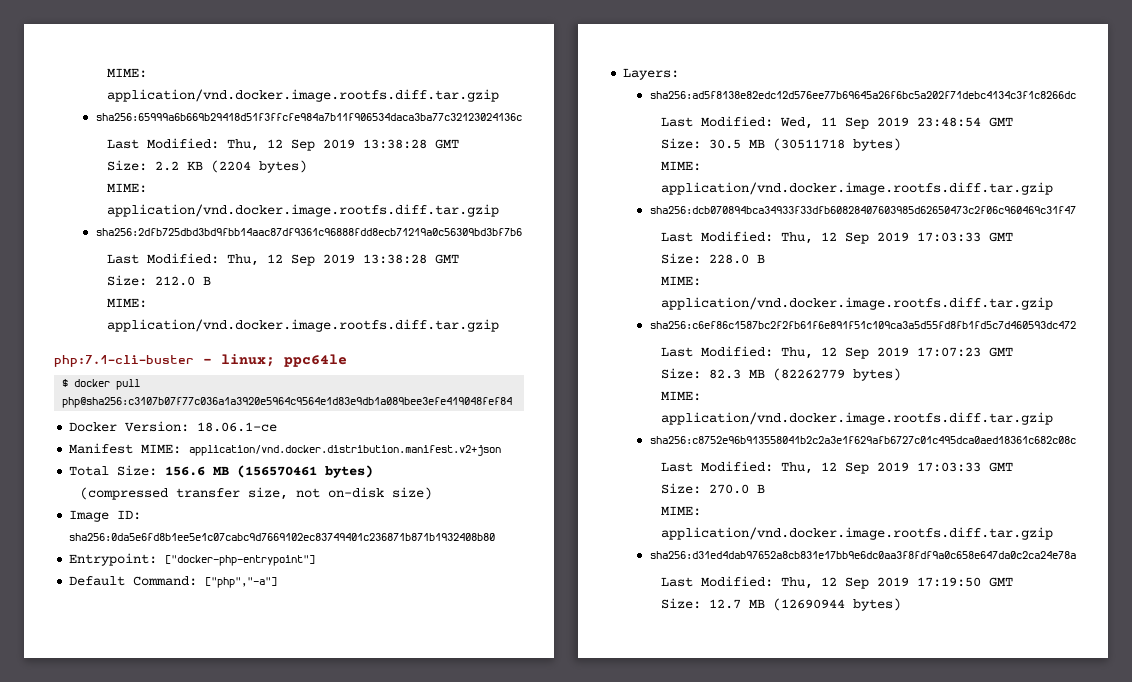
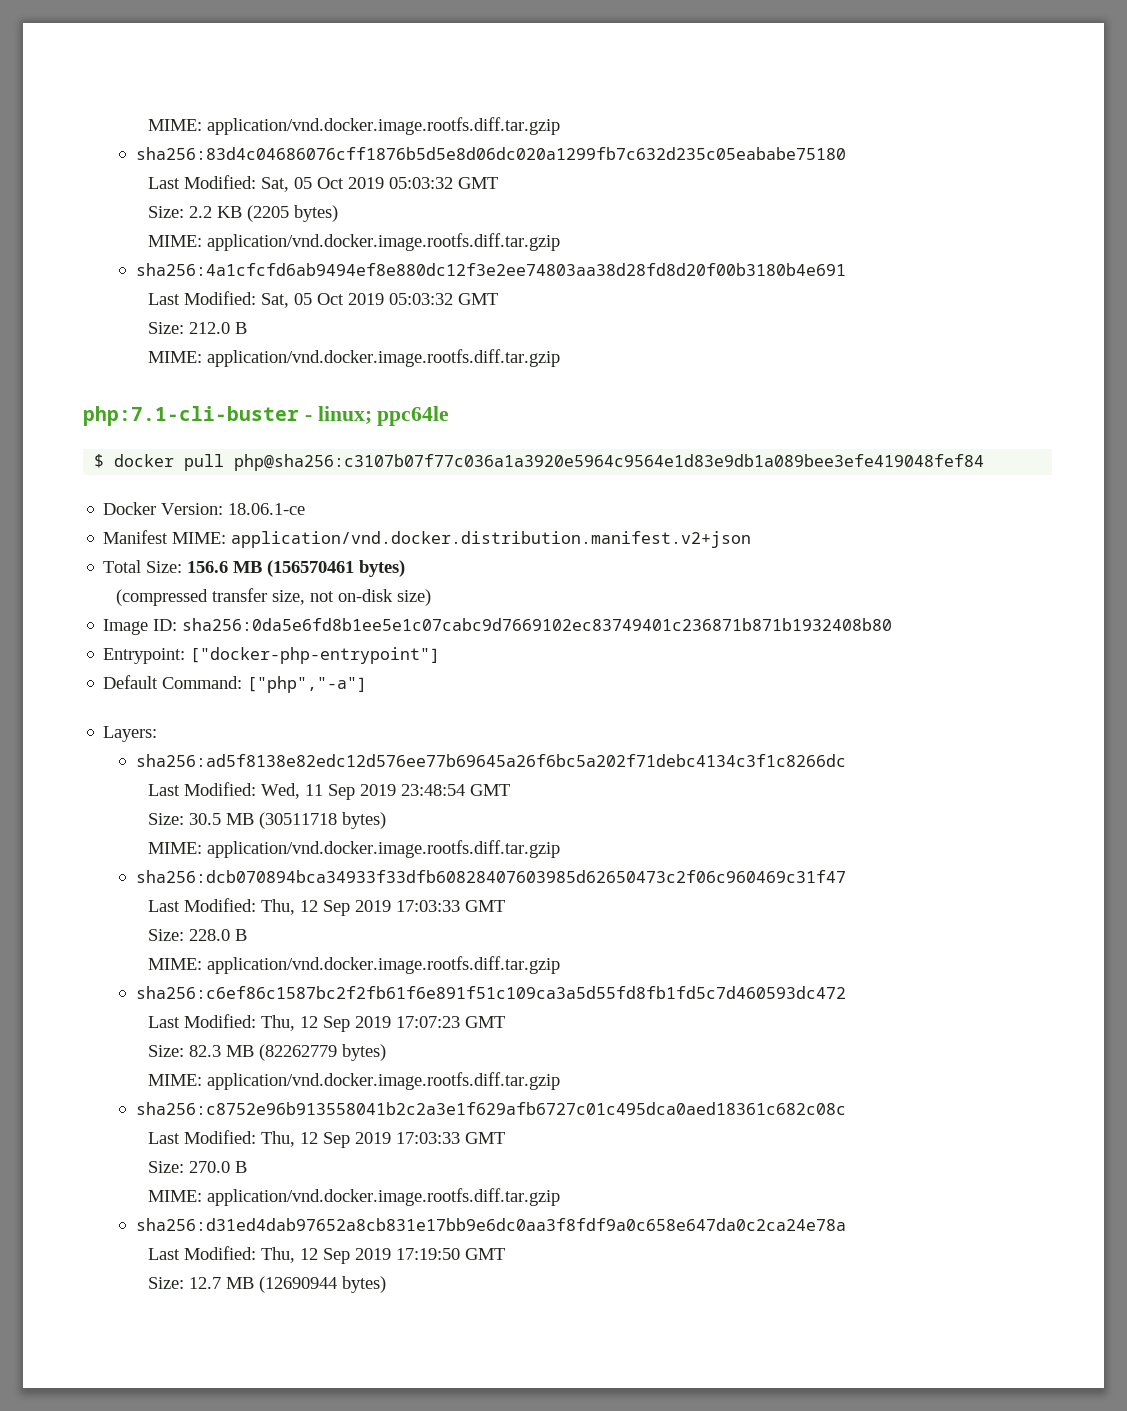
[106,68,147,78] [106,89,499,102] [95,113,522,121] [106,138,427,151] MIME: application/vnd.docker.image.rootfs.diff.tar.gzip // sha256:65999a6b669b29418d51f3ffcfe984a7b11f906534daca3ba77c32123024136c // Last Modified: Thu, 12 Sep 2019 13:38:28 -> [148,117,561,135] [136,147,847,160] [148,175,454,192] MIME: application/vnd.docker.image.rootfs.diff.tar.gzip // sha256:83d4c04686076cff1876b5d5e8d06dc020a1299fb7c632d235c05eababe75180 // Last Modified: Sat, 05 Oct 2019 05:03:32
[210,160,307,173] [106,183,147,193] [106,204,499,217] [95,228,522,236] [106,253,427,266] (2204 bytes) // MIME: application/vnd.docker.image.rootfs.diff.tar.gzip // sha256:2dfb725dbd3bd9fbb14aac87df9361c96888fdd8ecb71219a0c56309bd3bf7b6 // Last Modified: Thu, 12 Sep 2019 13:38:28 -> [247,205,339,222] [148,233,561,251] [136,263,847,276] [148,291,454,308] (2205 bytes) // MIME: application/vnd.docker.image.rootfs.diff.tar.gzip // sha256:4a1cfcfd6ab9494ef8e880dc12f3e2ee74803aa38d28fd8d20f00b3180b4e691 // Last Modified: Sat, 05 Oct 2019 05:03:32

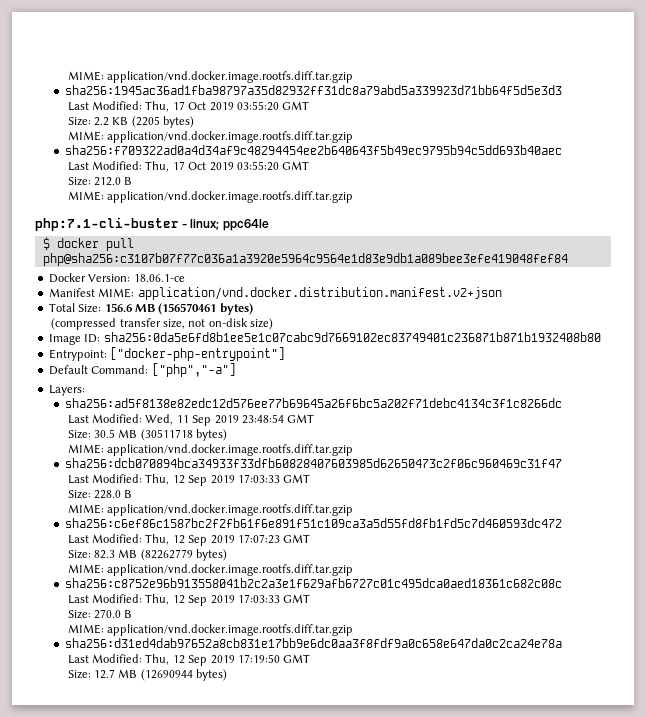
[148,117,561,135] [136,147,847,160] [148,175,454,192] MIME: application/vnd.docker.image.rootfs.diff.tar.gzip // sha256:83d4c04686076cff1876b5d5e8d06dc020a1299fb7c632d235c05eababe75180 // Last Modified: Sat, 05 Oct 2019 05:03:32 -> [67,71,354,83] [65,85,563,95] [67,101,279,112] MIME: application/vnd.docker.image.rootfs.diff.tar.gzip // sha256:1945ac36ad1fba98797a35d82932ff31dc8a79abd5a339923d71bb64f5d5e3d3 // Last Modified: Thu, 17 Oct 2019 03:55:20
[136,263,847,276] [148,291,454,308] sha256:4a1cfcfd6ab9494ef8e880dc12f3e2ee74803aa38d28fd8d20f00b3180b4e691 // Last Modified: Sat, 05 Oct 2019 05:03:32 -> [65,145,563,155] [67,161,279,172] sha256:f709322ad0a4d34af9c48294454ee2b640643f5b49ec9795b94c5dd693b40aec // Last Modified: Thu, 17 Oct 2019 03:55:20

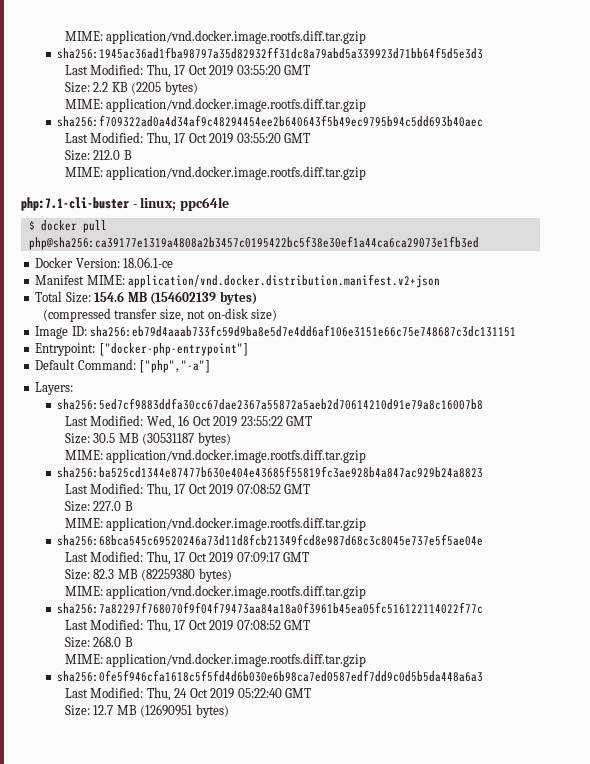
[42,253,568,266] php@sha256:c3107b07f77c036a1a3920e5964c9564e1d83e9db1a089bee3efe419048fef84 -> [28,236,479,250] php@sha256:ca39177e1319a4808a2b3457c0195422bc5f38e30ef1a44ca6ca29073e1fb3ed
[104,303,217,315] 156.6 MB (156570461 -> [94,291,217,305] 154.6 MB (154602139
[103,332,601,342] sha256:0da5e6fd8b1ee5e1c07cabc9d7669102ec83749401c236871b871b1932408b80 -> [90,325,517,337] sha256:eb79d4aaab733fc59d9ba8e5d7e4dd6af106e3151e66c75e748687c3dc131151
[65,398,563,408] sha256:ad5f8138e82edc12d576ee77b69645a26f6bc5a202f71debc4134c3f1c8266dc -> [57,398,484,410] sha256:5ed7cf9883ddfa30cc67dae2367a55872a5aeb2d70614210d91e79a8c16007b8
[176,414,284,426] 11 Sep 2019 23:48:54 -> [178,415,283,427] 16 Oct 2019 23:55:22
[140,429,228,441] [67,444,354,456] [65,458,563,468] [67,474,311,486] [67,490,133,499] [67,504,354,516] [65,518,563,528] [67,534,280,546] (30511718 bytes) // MIME: application/vnd.docker.image.rootfs.diff.tar.gzip // sha256:dcb070894bca34933f33dfb60828407603985d62650473c2f06c960469c31f47 // Last Modified: Thu, 12 Sep 2019 17:03:33 GMT // Size: 228.0 B // MIME: application/vnd.docker.image.rootfs.diff.tar.gzip // sha256:c6ef86c1587bc2f2fb61f6e891f51c109ca3a5d55fd8fb1fd5c7d460593dc472 // Last Modified: Thu, 12 Sep 2019 17:07:23 -> [142,432,231,446] [64,449,367,463] [57,466,484,478] [64,483,311,497] [64,501,133,512] [64,517,367,531] [57,534,484,546] [64,551,280,565] (30531187 bytes) // MIME: application/vnd.docker.image.rootfs.diff.tar.gzip // sha256:ba525cd1344e87477b630e404e43685f55819fc3ae928b4a847ac929b24a8823 // Last Modified: Thu, 17 Oct 2019 07:08:52 GMT // Size: 227.0 B // MIME: application/vnd.docker.image.rootfs.diff.tar.gzip // sha256:68bca545c69520246a73d11d8fcb21349fcd8e987d68c3c8045e737e5f5ae04e // Last Modified: Thu, 17 Oct 2019 07:09:17
[140,549,228,561] [67,564,354,576] [65,578,563,588] [67,594,311,606] [67,609,133,619] [67,624,354,636] [65,638,563,648] [67,654,280,666] (82262779 bytes) // MIME: application/vnd.docker.image.rootfs.diff.tar.gzip // sha256:c8752e96b913558041b2c2a3e1f629afb6727c01c495dca0aed18361c682c08c // Last Modified: Thu, 12 Sep 2019 17:03:33 GMT // Size: 270.0 B // MIME: application/vnd.docker.image.rootfs.diff.tar.gzip // sha256:d31ed4dab97652a8cb831e17bb9e6dc0aa3f8fdf9a0c658e647da0c2ca24e78a // Last Modified: Thu, 12 Sep 2019 17:19:50 -> [141,568,232,582] [64,585,367,599] [57,602,484,614] [64,619,311,633] [64,636,133,648] [64,653,367,667] [57,670,484,682] [64,687,282,701] (82259380 bytes) // MIME: application/vnd.docker.image.rootfs.diff.tar.gzip // sha256:7a82297f768070f9f04f79473aa84a18a0f3961b45ea05fc516122114022f77c // Last Modified: Thu, 17 Oct 2019 07:08:52 GMT // Size: 268.0 B // MIME: application/vnd.docker.image.rootfs.diff.tar.gzip // sha256:0fe5f946cfa1618c5f5fd4d6b030e6b98ca7ed0587edf7dd9c0d5b5da448a6a3 // Last Modified: Thu, 24 Oct 2019 05:22:40
[140,669,193,681] (12690944 -> [140,704,193,717] (12690951

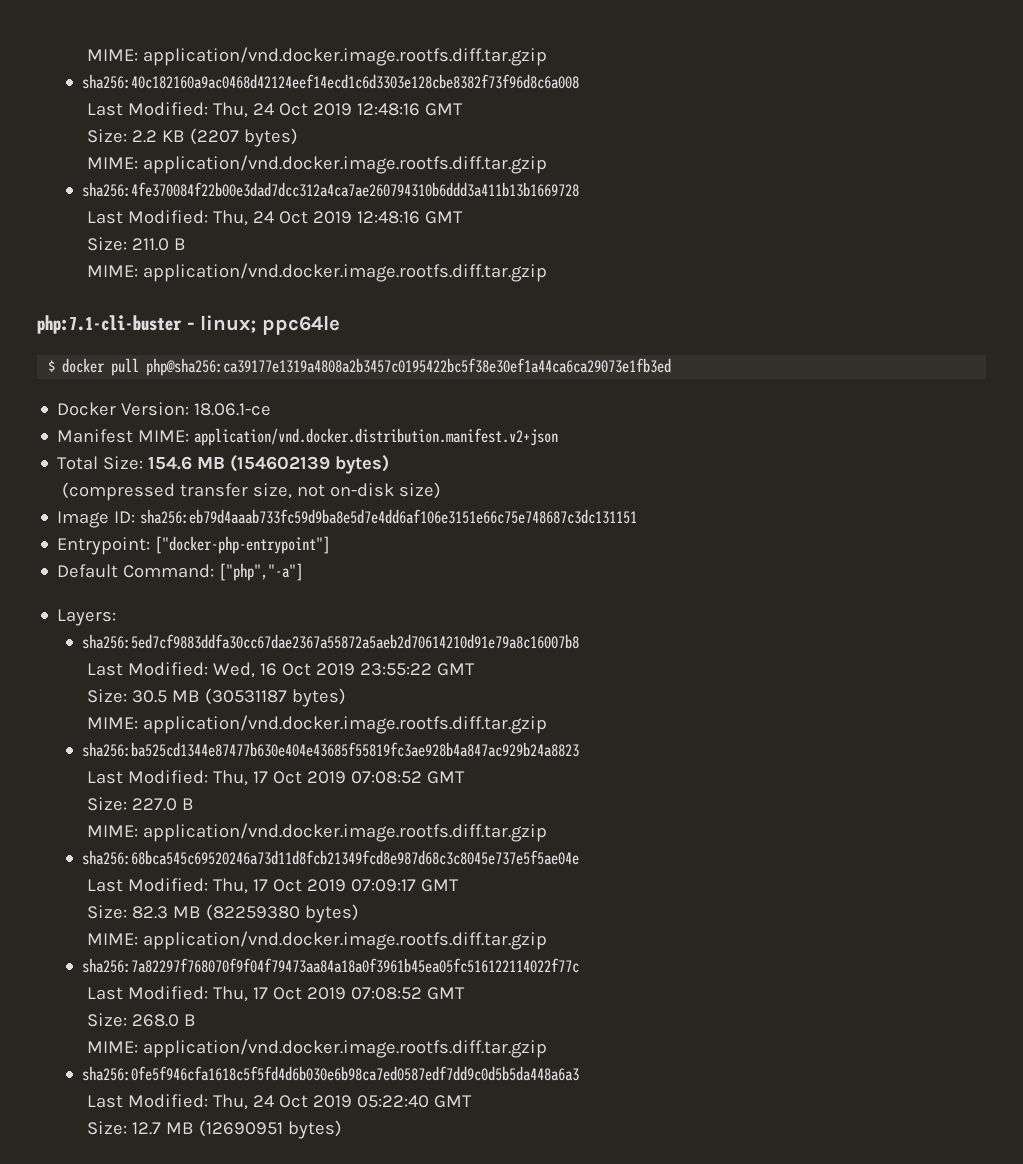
[64,30,367,44] [57,47,484,59] [64,64,281,78] MIME: application/vnd.docker.image.rootfs.diff.tar.gzip // sha256:1945ac36ad1fba98797a35d82932ff31dc8a79abd5a339923d71bb64f5d5e3d3 // Last Modified: Thu, 17 Oct 2019 03:55:20 -> [86,47,547,66] [82,74,580,89] [86,102,420,118] MIME: application/vnd.docker.image.rootfs.diff.tar.gzip // sha256:40c182160a9ac0468d42124eef14ecd1c6d3303e128cbe8382f73f96d8c6a008 // Last Modified: Thu, 24 Oct 2019 12:48:16
[131,81,198,95] [64,98,367,112] [57,115,484,127] [64,132,311,146] [64,150,121,161] (2205 bytes) // MIME: application/vnd.docker.image.rootfs.diff.tar.gzip // sha256:f709322ad0a4d34af9c48294454ee2b640643f5b49ec9795b94c5dd693b40aec // Last Modified: Thu, 17 Oct 2019 03:55:20 GMT // Size: 212.0 -> [189,128,298,147] [86,155,547,174] [82,182,580,197] [86,210,463,226] [86,237,169,251] (2207 bytes) // MIME: application/vnd.docker.image.rootfs.diff.tar.gzip // sha256:4fe370084f22b00e3dad7dcc312a4ca7ae260794310b6ddd3a411b13b1669728 // Last Modified: Thu, 24 Oct 2019 12:48:16 GMT // Size: 211.0

